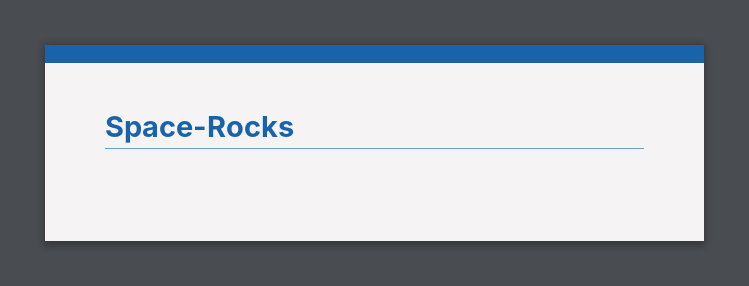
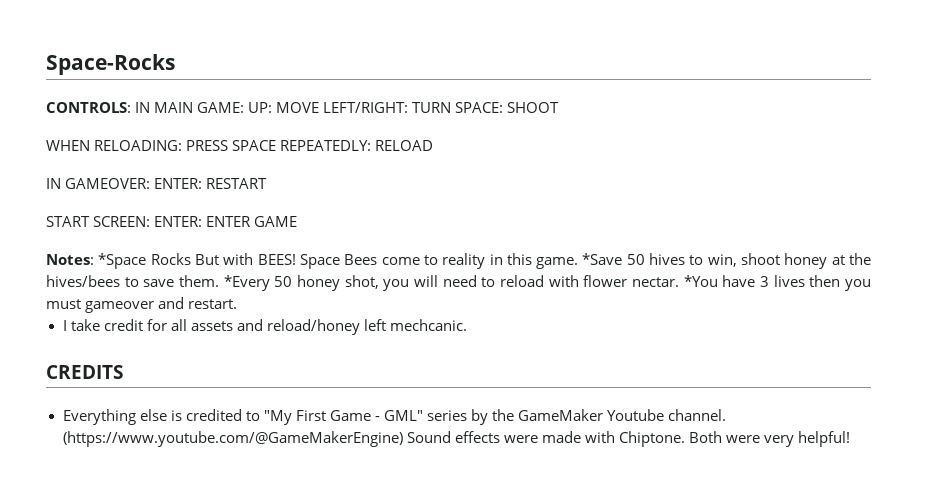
(294, 129) none -> [46,102,560,113] [46,140,434,151] [46,178,268,189] [46,216,298,227] [46,253,872,269] [46,275,871,291] [46,297,238,313] [62,319,467,335] [46,365,123,379] [62,409,727,425] [62,431,850,447] // CONTROLS: IN MAIN GAME: UP: MOVE LEFT/RIGHT: TURN SPACE: SHOOT // WHEN RELOADING: PRESS SPACE REPEATEDLY: RELOAD // IN GAMEOVER: ENTER: RESTART // START SCREEN: ENTER: ENTER GAME // Notes: *Space Rocks But with BEES! Space Bees come to reality in this game. *Save 50 hives to win, shoot honey at the hives/bees to save them. *Every 50 honey shot, you will need to reload with flower nectar. *You have 3 lives then you must gameover and restart. // I take credit for all assets and reload/honey left mechcanic. // CREDITS // Everything else is credited to "My First Game - GML" series by the GameMaker Youtube channel. (https://www.youtube.com/@GameMakerEngine) Sound effects were made with Chiptone. Both were very helpful!

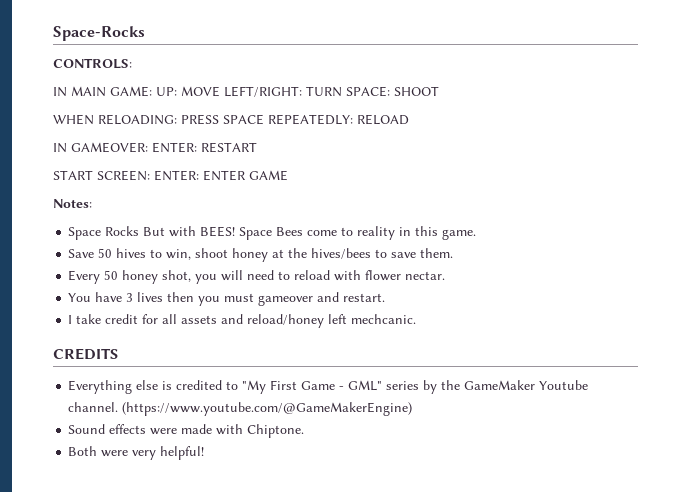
(131, 107) none -> (132, 63) //
[98,253,147,269] *Space -> [68,227,102,240] // Space
[582,253,623,265] *Save -> [68,249,95,258] // Save
[223,275,270,291] *Every -> [68,270,101,284] // Every
[683,275,718,287] *You -> [68,293,92,302] // You
(403, 439) none -> (413, 409) //
(685, 439) none -> (305, 431) //

